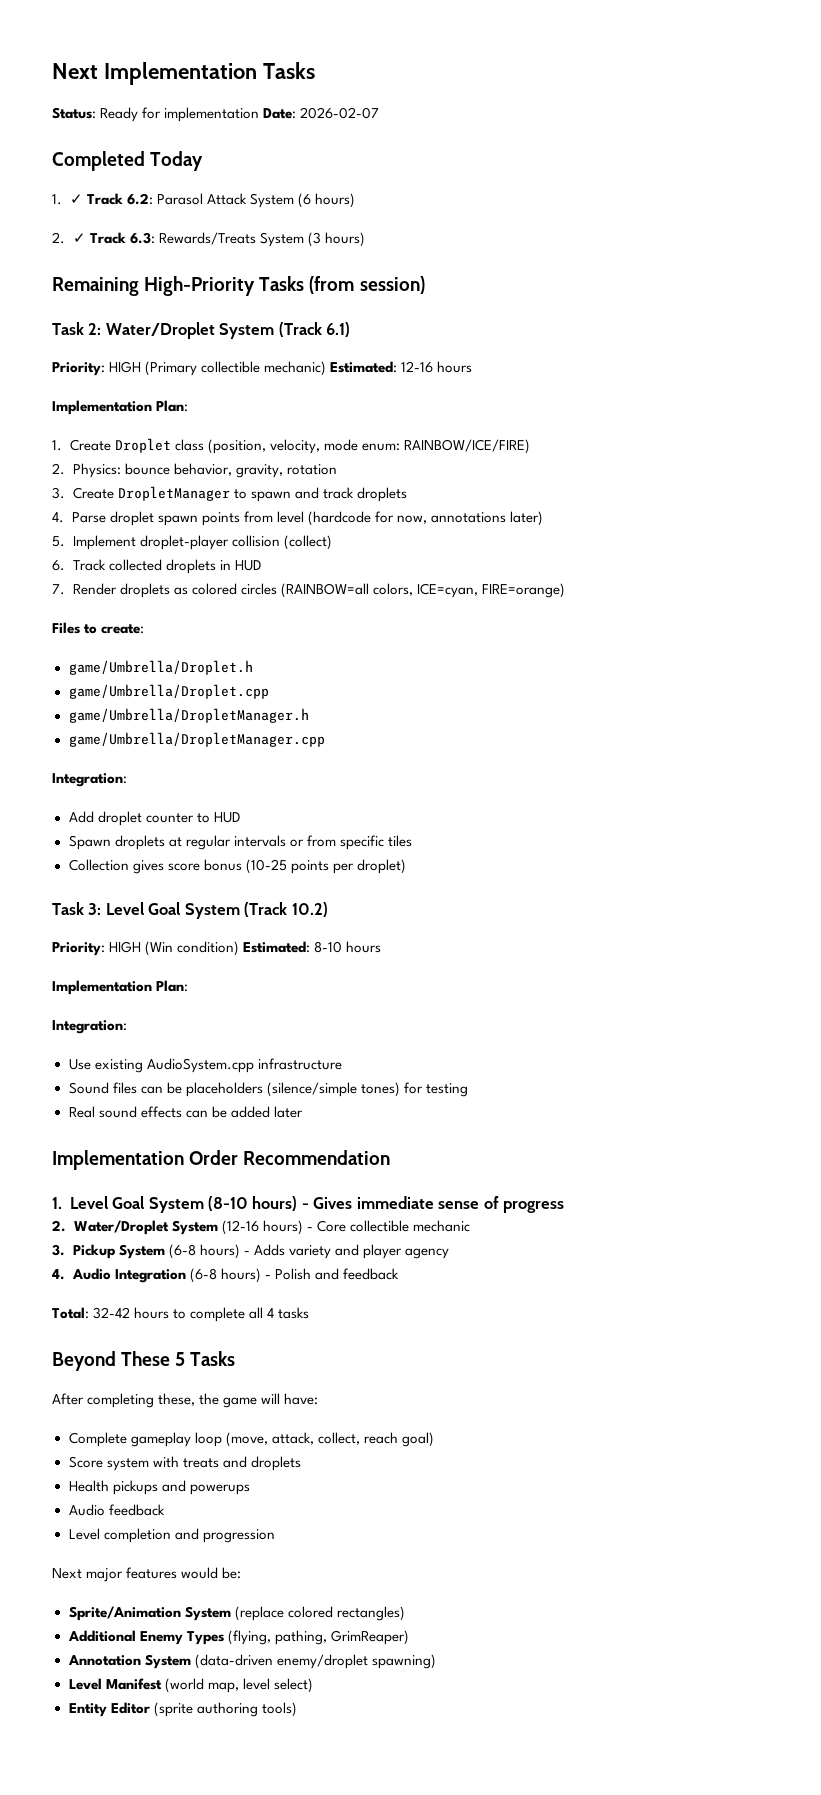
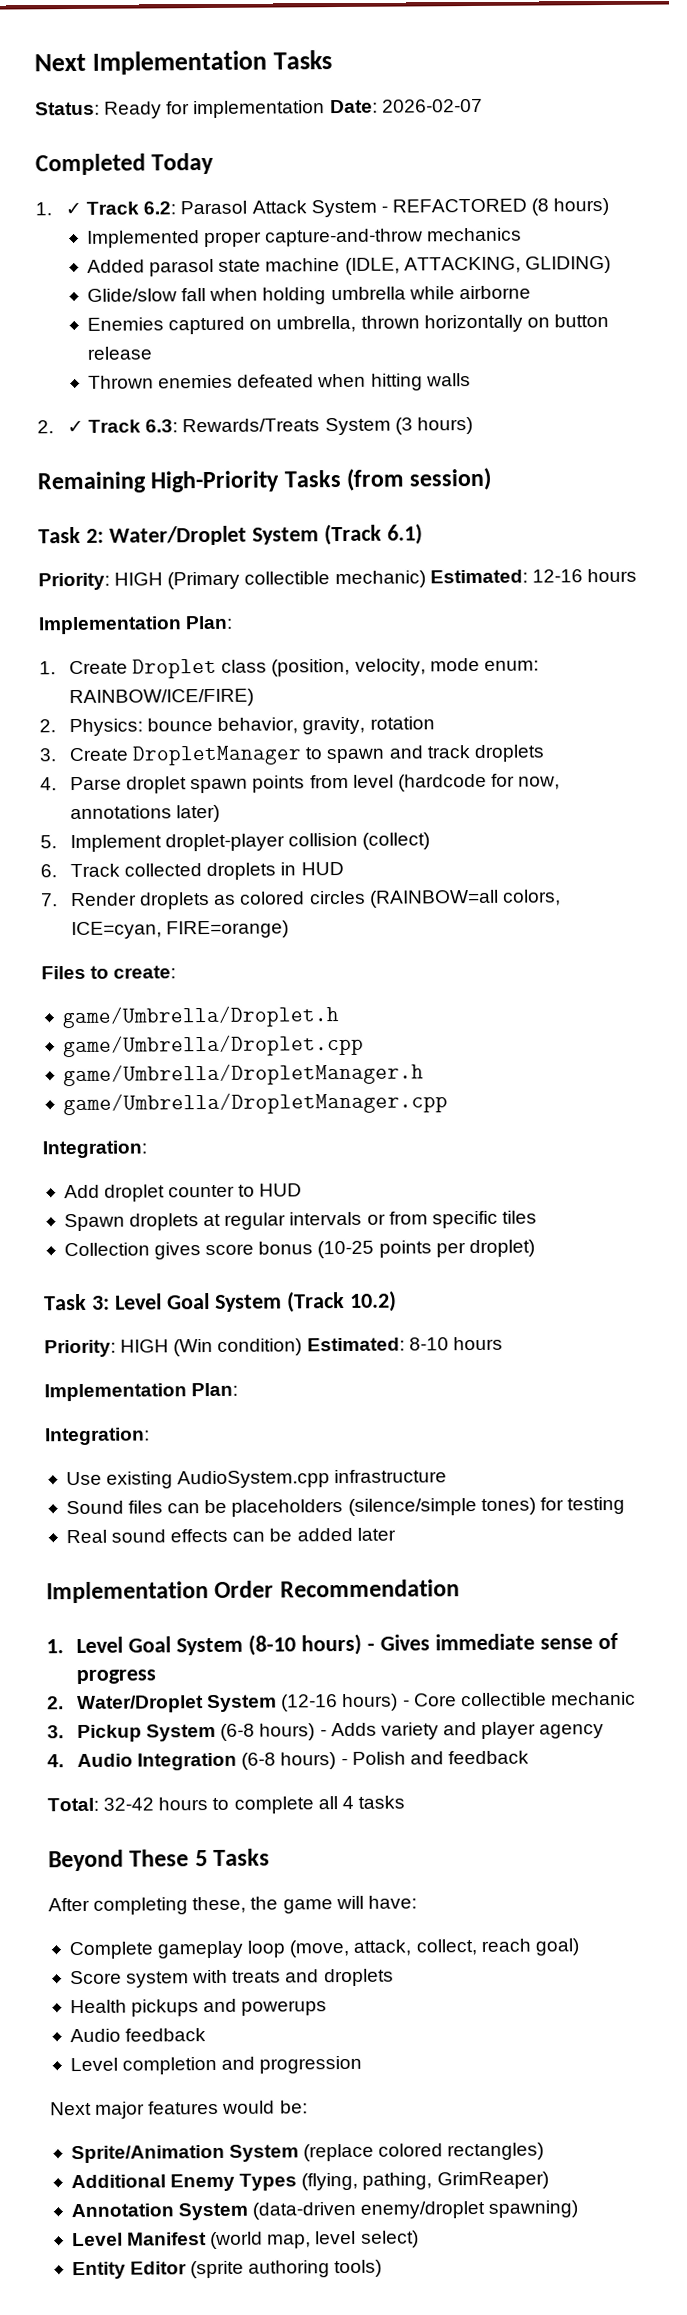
[297,193,355,208] (6 hours) -> [380,197,610,216] [86,227,523,248] [86,255,611,277] [86,285,531,305] [86,313,609,335] [86,346,153,360] [87,373,471,391] - REFACTORED (8 hours) // Implemented proper capture-and-throw mechanics // Added parasol state machine (IDLE, ATTACKING, GLIDING) // Glide/slow fall when holding umbrella while airborne // Enemies captured on umbrella, thrown horizontally on button release // Thrown enemies defeated when hitting walls

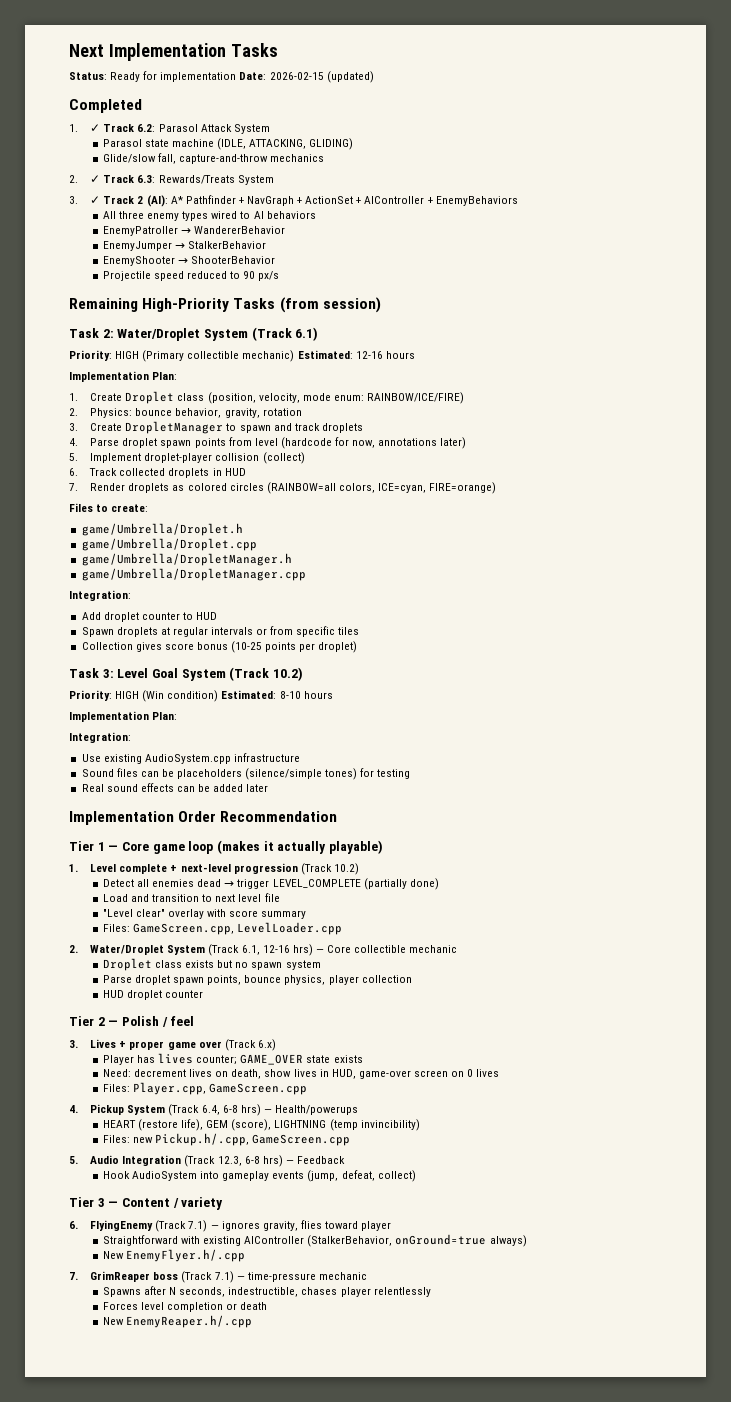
[381,98,483,113] 2026-02-07 -> [269,71,374,83] 2026-02-15 (updated)
[151,152,215,175] Today -> (142, 106) none
[380,197,610,216] [86,227,523,248] [86,258,215,277] - REFACTORED (8 hours) // Implemented proper capture-and-throw mechanics // Added parasol -> [102,139,142,147] // Parasol
[181,285,531,305] [86,313,609,335] [86,346,153,360] [87,373,471,391] fall when holding umbrella while airborne // Enemies captured on umbrella, thrown horizontally on button release // Thrown enemies defeated when hitting walls -> [158,153,325,164] fall, capture-and-throw mechanics
[394,417,473,435] (3 hours) -> [69,195,518,207] [102,211,316,221] [102,226,286,236] [102,241,267,251] [102,256,276,266] [102,271,280,281] // 3. ✓ Track 2 (AI): A* Pathfinder + NavGraph + ActionSet + AIController + EnemyBehaviors // All three enemy types wired to AI behaviors // EnemyPatroller → WandererBehavior // EnemyJumper → StalkerBehavior // EnemyShooter → ShooterBehavior // Projectile speed reduced to 90 px/s
[46,1632,618,1656] [76,1669,157,1685] [47,1691,636,1714] [47,1721,605,1743] [47,1750,529,1771] [47,1795,405,1814] [48,1848,271,1872] [48,1895,417,1915] [68,1938,579,1960] [69,1968,394,1988] [69,1998,328,2017] [69,2028,207,2043] [69,2055,363,2075] [50,2100,308,2119] [70,2142,545,2164] [70,2171,549,2192] [70,2200,579,2221] [71,2230,419,2250] [71,2259,383,2280] 1. Level Goal System (8-10 hours) - Gives immediate sense of progress // 2. Water/Droplet System (12-16 hours) - Core collectible mechanic // 3. Pickup System (6-8 hours) - Adds variety and player agency // 4. Audio Integration (6-8 hours) - Polish and feedback // Total: 32-42 hours to complete all 4 tasks // Beyond These 5 Tasks // After completing these, the game will have: // Complete gameplay loop (move, attack, collect, reach goal) // Score system with treats and droplets // Health pickups and powerups // Audio feedback // Level completion and progression // Next major features would be: // Sprite/Animation System (replace colored rectangles) // Additional Enemy Types (flying, pathing, GrimReaper) // Annotation System (data-driven enemy/droplet spawning) // Level Manifest (world map, level select) // Entity Editor (sprite authoring tools) -> [69,840,383,854] [69,863,359,875] [102,878,439,890] [102,893,280,902] [102,909,307,919] [102,922,343,935] [69,944,458,956] [102,958,321,971] [102,975,412,985] [102,990,204,1000] [69,1016,195,1027] [69,1039,276,1051] [102,1053,363,1065] [102,1069,500,1079] [102,1082,308,1095] [69,1104,358,1116] [102,1119,420,1131] [102,1133,351,1146] [69,1155,345,1167] [102,1170,416,1182] [69,1197,224,1210] [69,1220,392,1232] [102,1234,527,1247] [102,1249,246,1262] [69,1271,367,1283] [102,1286,431,1297] [102,1302,268,1312] [102,1315,253,1328] Tier 1 — Core game loop (makes it actually playable) // 1. Level complete + next-level progression (Track 10.2) // Detect all enemies dead → trigger LEVEL_COMPLETE (partially done) // Load and transition to next level file // "Level clear" overlay with score summary // Files: GameScreen.cpp, LevelLoader.cpp // 2. Water/Droplet System (Track 6.1, 12-16 hrs) — Core collectible mechanic // Droplet class exists but no spawn system // Parse droplet spawn points, bounce physics, player collection // HUD droplet counter // Tier 2 — Polish / feel // 3. Lives + proper game over (Track 6.x) // Player has lives counter; GAME_OVER state exists // Need: decrement lives on death, show lives in HUD, game-over screen on 0 lives // Files: Player.cpp, GameScreen.cpp // 4. Pickup System (Track 6.4, 6-8 hrs) — Health/powerups // HEART (restore life), GEM (score), LIGHTNING (temp invincibility) // Files: new Pickup.h/.cpp, GameScreen.cpp // 5. Audio Integration (Track 12.3, 6-8 hrs) — Feedback // Hook AudioSystem into gameplay events (jump, defeat, collect) // Tier 3 — Content / variety // 6. FlyingEnemy (Track 7.1) — ignores gravity, flies toward player // Straightforward with existing AIController (StalkerBehavior, onGround=true always) // New EnemyFlyer.h/.cpp // 7. GrimReaper boss (Track 7.1) — time-pressure mechanic // Spawns after N seconds, indestructible, chases player relentlessly // Forces level completion or death // New EnemyReaper.h/.cpp

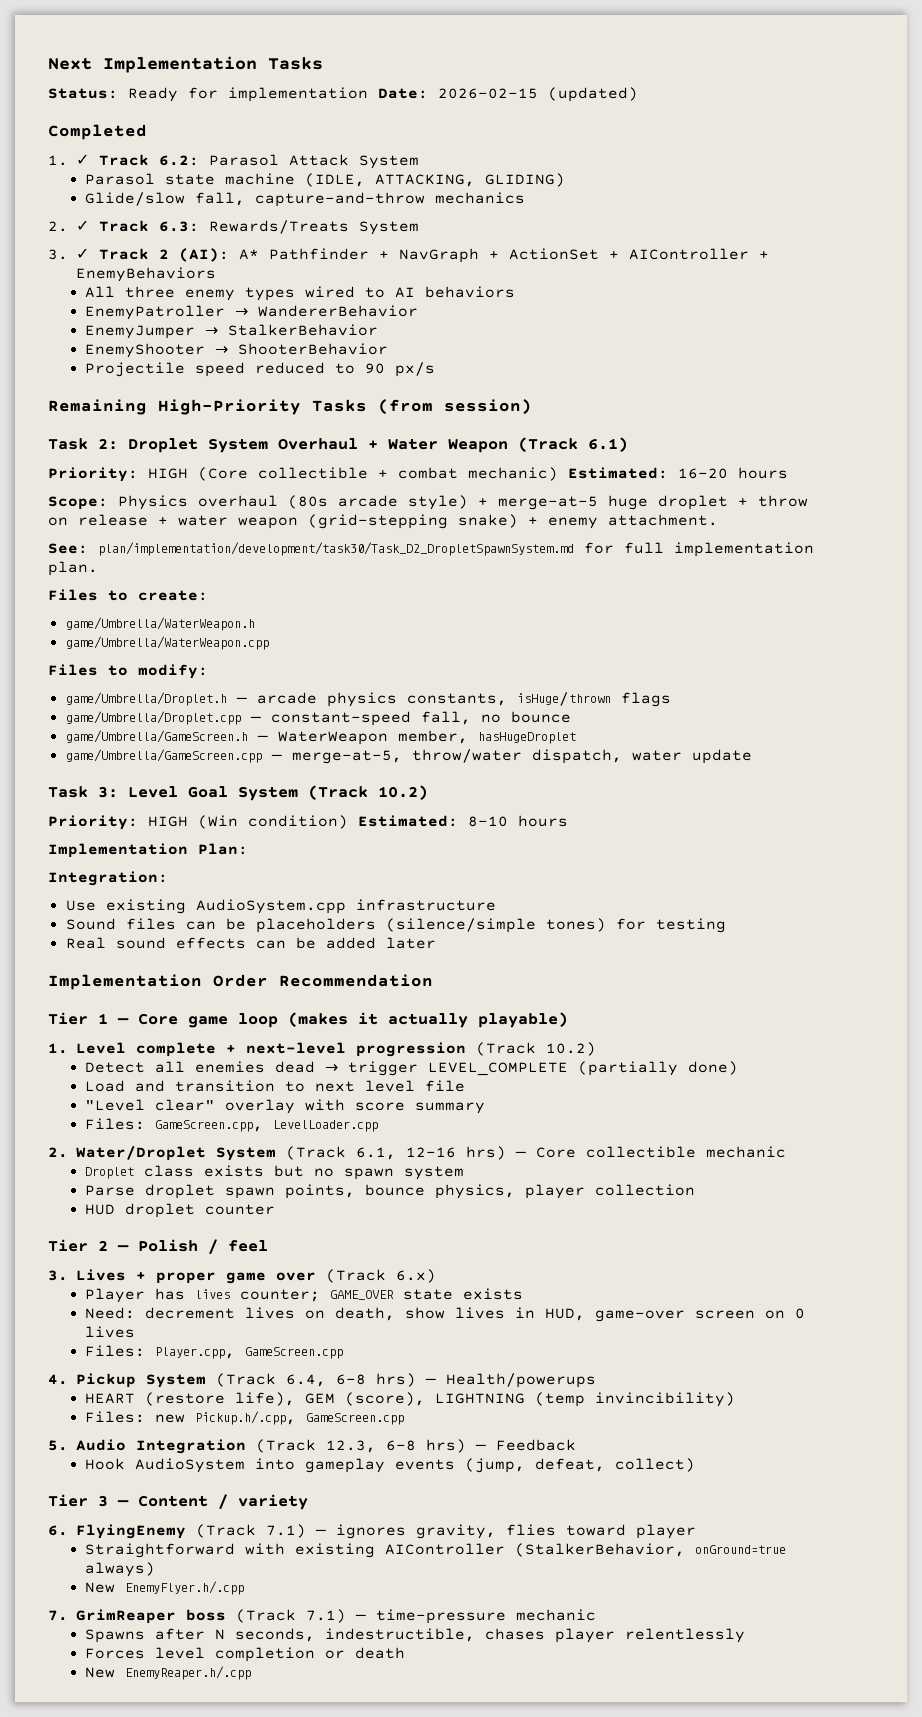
[117,328,248,341] Water/Droplet System -> [128,438,508,453] Droplet System Overhaul + Water Weapon
[142,350,240,362] (Primary collectible -> [198,467,458,481] (Core collectible + combat
[355,351,415,359] [69,371,178,382] [69,391,464,404] [69,408,302,418] [69,421,363,434] [69,437,467,449] [69,452,305,464] [69,468,246,478] [69,482,497,494] [69,503,149,512] [81,523,243,536] [81,538,257,551] [81,553,292,566] [81,568,306,581] [69,590,131,601] [81,612,218,622] [81,626,360,637] [81,641,358,653] 12-16 hours // Implementation Plan: // 1. Create Droplet class (position, velocity, mode enum: RAINBOW/ICE/FIRE) // 2. Physics: bounce behavior, gravity, rotation // 3. Create DropletManager to spawn and track droplets // 4. Parse droplet spawn points from level (hardcode for now, annotations later) // 5. Implement droplet-player collision (collect) // 6. Track collected droplets in HUD // 7. Render droplets as colored circles (RAINBOW=all colors, ICE=cyan, FIRE=orange) // Files to create: // game/Umbrella/Droplet.h // game/Umbrella/Droplet.cpp // game/Umbrella/DropletManager.h // game/Umbrella/DropletManager.cpp // Integration: // Add droplet counter to HUD // Spawn droplets at regular intervals or from specific tiles // Collection gives score bonus (10-25 points per droplet) -> [678,467,788,479] [48,495,808,510] [48,514,718,529] [48,542,814,557] [48,561,98,576] [48,589,208,601] [65,617,255,631] [65,636,269,650] [48,664,208,679] [65,692,671,707] [65,711,571,726] [65,730,576,745] [65,749,752,764] 16-20 hours // Scope: Physics overhaul (80s arcade style) + merge-at-5 huge droplet + throw on release + water weapon (grid-stepping snake) + enemy attachment. // See: plan/implementation/development/task30/Task_D2_DropletSpawnSystem.md for full implementation plan. // Files to create: // game/Umbrella/WaterWeapon.h // game/Umbrella/WaterWeapon.cpp // Files to modify: // game/Umbrella/Droplet.h — arcade physics constants, isHuge/thrown flags // game/Umbrella/Droplet.cpp — constant-speed fall, no bounce // game/Umbrella/GameScreen.h — WaterWeapon member, hasHugeDroplet // game/Umbrella/GameScreen.cpp — merge-at-5, throw/water dispatch, water update

